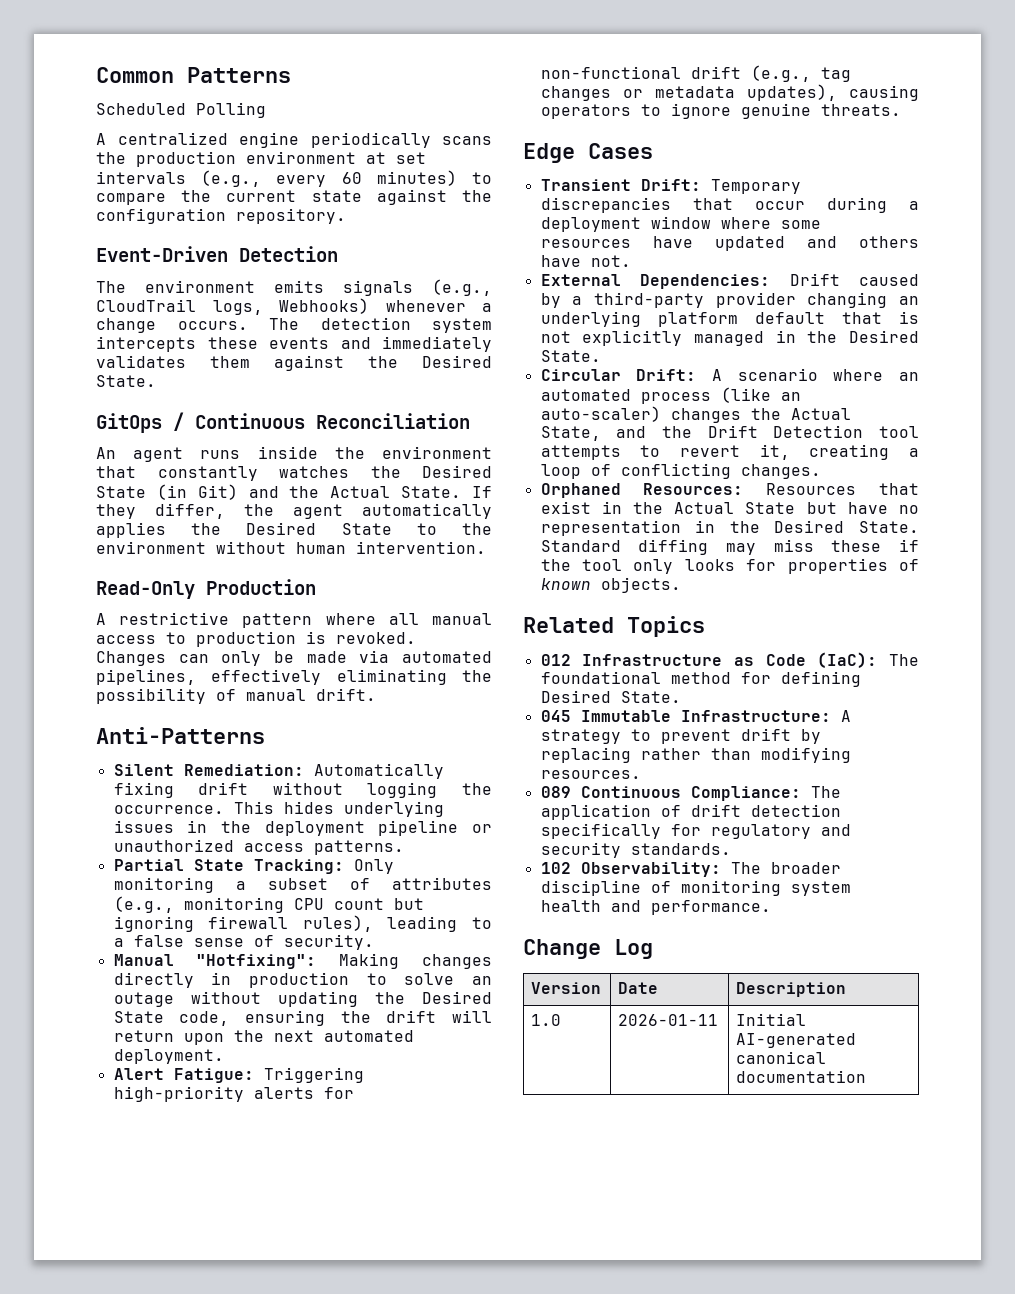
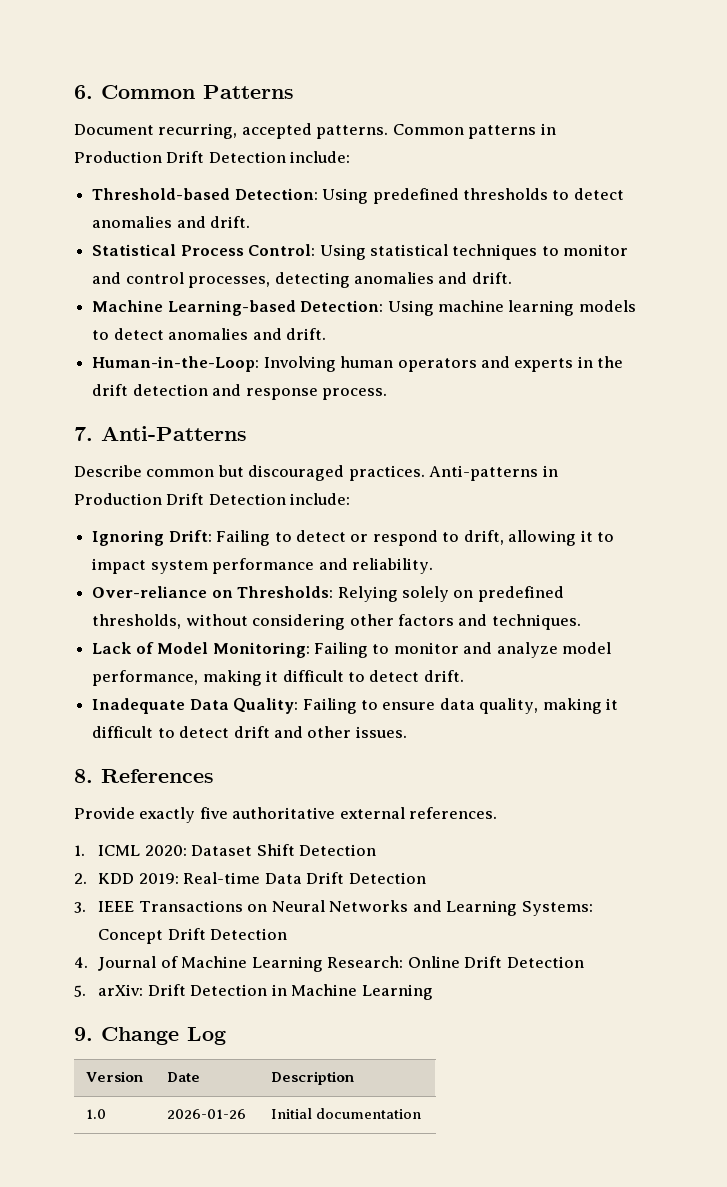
(96, 75) none -> [74,85,93,99] 6.
[96,102,266,118] [96,132,492,148] [96,151,426,167] [96,170,492,187] [96,189,492,205] [96,208,346,224] [96,246,338,262] [96,279,492,296] [96,298,492,315] [96,317,492,333] [96,336,492,352] [96,355,492,371] [96,375,156,387] [96,412,470,433] [96,446,492,462] [96,465,492,481] [96,484,492,500] [96,503,492,519] [96,522,492,538] [96,541,486,554] [96,579,316,599] [96,612,492,628] [96,631,416,647] [96,650,492,666] [96,669,492,685] [96,688,376,704] [96,727,265,744] [113,763,444,779] [113,782,492,798] [113,801,444,817] [113,820,492,836] [113,839,404,855] [113,859,394,874] [113,877,492,893] [113,896,424,913] [113,915,492,932] [113,934,374,950] [113,953,492,969] [113,972,492,988] [113,991,492,1007] [113,1010,492,1026] [113,1030,414,1045] [113,1049,224,1064] [113,1067,364,1083] [113,1086,354,1102] [540,65,851,82] [540,84,919,101] [540,103,901,119] [523,143,653,163] [540,179,801,194] [540,197,919,213] [540,216,821,232] [540,236,919,251] [540,255,631,267] [540,273,919,289] [540,292,919,308] [540,311,919,327] [540,330,919,346] [540,350,601,362] [540,368,919,381] [540,387,801,404] [540,406,851,423] [540,425,919,441] [540,444,919,460] [540,463,821,479] [540,483,919,498] [540,501,919,514] [540,520,919,536] [540,539,919,555] [540,558,919,574] [540,577,681,593] [523,616,705,637] [540,652,919,668] [540,671,861,687] [540,690,681,703] [540,710,851,722] [540,728,821,744] [540,747,851,763] [540,770,641,779] [540,786,841,801] [540,804,841,820] [540,823,851,839] [540,842,731,858] [540,862,841,877] [540,880,851,896] [540,900,771,915] Scheduled Polling // A centralized engine periodically scans the production environment at set intervals (e.g., every 60 minutes) to compare the current state against the configuration repository. // Event-Driven Detection // The environment emits signals (e.g., CloudTrail logs, Webhooks) whenever a change occurs. The detection system intercepts these events and immediately validates them against the Desired State. // GitOps / Continuous Reconciliation // An agent runs inside the environment that constantly watches the Desired State (in Git) and the Actual State. If they differ, the agent automatically applies the Desired State to the environment without human intervention. // Read-Only Production // A restrictive pattern where all manual access to production is revoked. Changes can only be made via automated pipelines, effectively eliminating the possibility of manual drift. // Anti-Patterns // Silent Remediation: Automatically fixing drift without logging the occurrence. This hides underlying issues in the deployment pipeline or unauthorized access patterns. // Partial State Tracking: Only monitoring a subset of attributes (e.g., monitoring CPU count but ignoring firewall rules), leading to a false sense of security. // Manual "Hotfixing": Making changes directly in production to solve an outage without updating the Desired State code, ensuring the drift will return upon the next automated deployment. // Alert Fatigue: Triggering high-priority alerts for non-functional drift (e.g., tag changes or metadata updates), causing operators to ignore genuine threats. // Edge Cases // Transient Drift: Temporary discrepancies that occur during a deployment window where some resources have updated and others have not. // External Dependencies: Drift caused by a third-party provider changing an underlying platform default that is not explicitly managed in the Desired State. // Circular Drift: A scenario where an automated process (like an auto-scaler) changes the Actual State, and the Drift Detection tool attempts to revert it, creating a loop of conflicting changes. // Orphaned Resources: Resources that exist in the Actual State but have no representation in the Desired State. Standard diffing may miss these if the tool only looks for properties of known objects. // Related Topics // 012 Infrastructure as Code (IaC): The foundational method for defining Desired State. // 045 Immutable Infrastructure: A strategy to prevent drift by replacing rather than modifying resources. // 089 Continuous Compliance: The application of drift detection specifically for regulatory and security standards. // 102 Observability: The broader discipline of monitoring system health and performance. // -> [74,123,556,139] [74,151,351,163] [92,188,624,204] [92,216,251,228] [92,244,629,260] [92,272,512,288] [92,300,636,316] [92,328,326,340] [92,356,624,372] [92,384,387,400] [74,426,247,441] [74,465,558,481] [74,493,351,505] [92,530,615,546] [92,558,433,574] [92,586,564,602] [92,614,581,630] [92,642,612,658] [92,670,464,686] [92,698,619,714] [92,726,407,738] [74,769,214,783] [74,807,498,823] [74,844,377,856] [74,872,426,884] [74,900,593,916] [98,928,288,944] [74,956,584,972] [74,984,433,1000] [74,1027,93,1041] Document recurring, accepted patterns. Common patterns in Production Drift Detection include: // Threshold-based Detection: Using predefined thresholds to detect anomalies and drift. // Statistical Process Control: Using statistical techniques to monitor and control processes, detecting anomalies and drift. // Machine Learning-based Detection: Using machine learning models to detect anomalies and drift. // Human-in-the-Loop: Involving human operators and experts in the drift detection and response process. // 7. Anti-Patterns // Describe common but discouraged practices. Anti-patterns in Production Drift Detection include: // Ignoring Drift: Failing to detect or respond to drift, allowing it to impact system performance and reliability. // Over-reliance on Thresholds: Relying solely on predefined thresholds, without considering other factors and techniques. // Lack of Model Monitoring: Failing to monitor and analyze model performance, making it difficult to detect drift. // Inadequate Data Quality: Failing to ensure data quality, making it difficult to detect drift and other issues. // 8. References // Provide exactly five authoritative external references. // 1. ICML 2020: Dataset Shift Detection // 2. KDD 2019: Real-time Data Drift Detection // 3. IEEE Transactions on Neural Networks and Learning Systems: Concept Drift Detection // 4. Journal of Machine Learning Research: Online Drift Detection // 5. arXiv: Drift Detection in Machine Learning // 9.
[618,1014,719,1026] 2026-01-11 -> [166,1109,246,1119] 2026-01-26
[736,1033,857,1048] [736,1051,827,1064] AI-generated canonical -> (312, 1113) none

